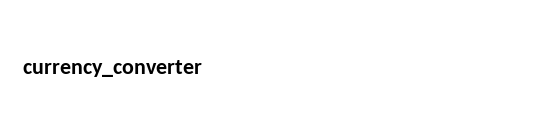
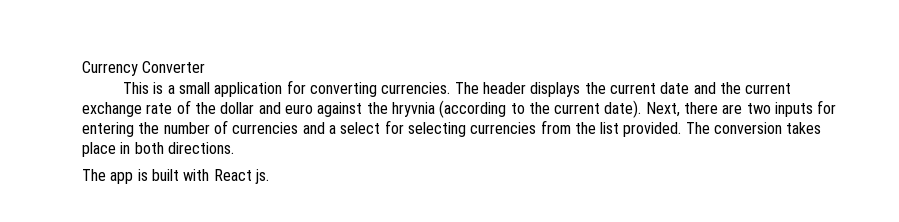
[23,60,202,77] currency_converter -> [82,61,206,76] [123,80,792,97] [82,100,837,118] [82,120,822,137] [82,142,234,157] [82,169,269,184] Currency Converter // This is a small application for converting currencies. The header displays the current date and the current exchange rate of the dollar and euro against the hryvnia (according to the current date). Next, there are two inputs for entering the number of currencies and a select for selecting currencies from the list provided. The conversion takes place in both directions. // The app is built with React js.

